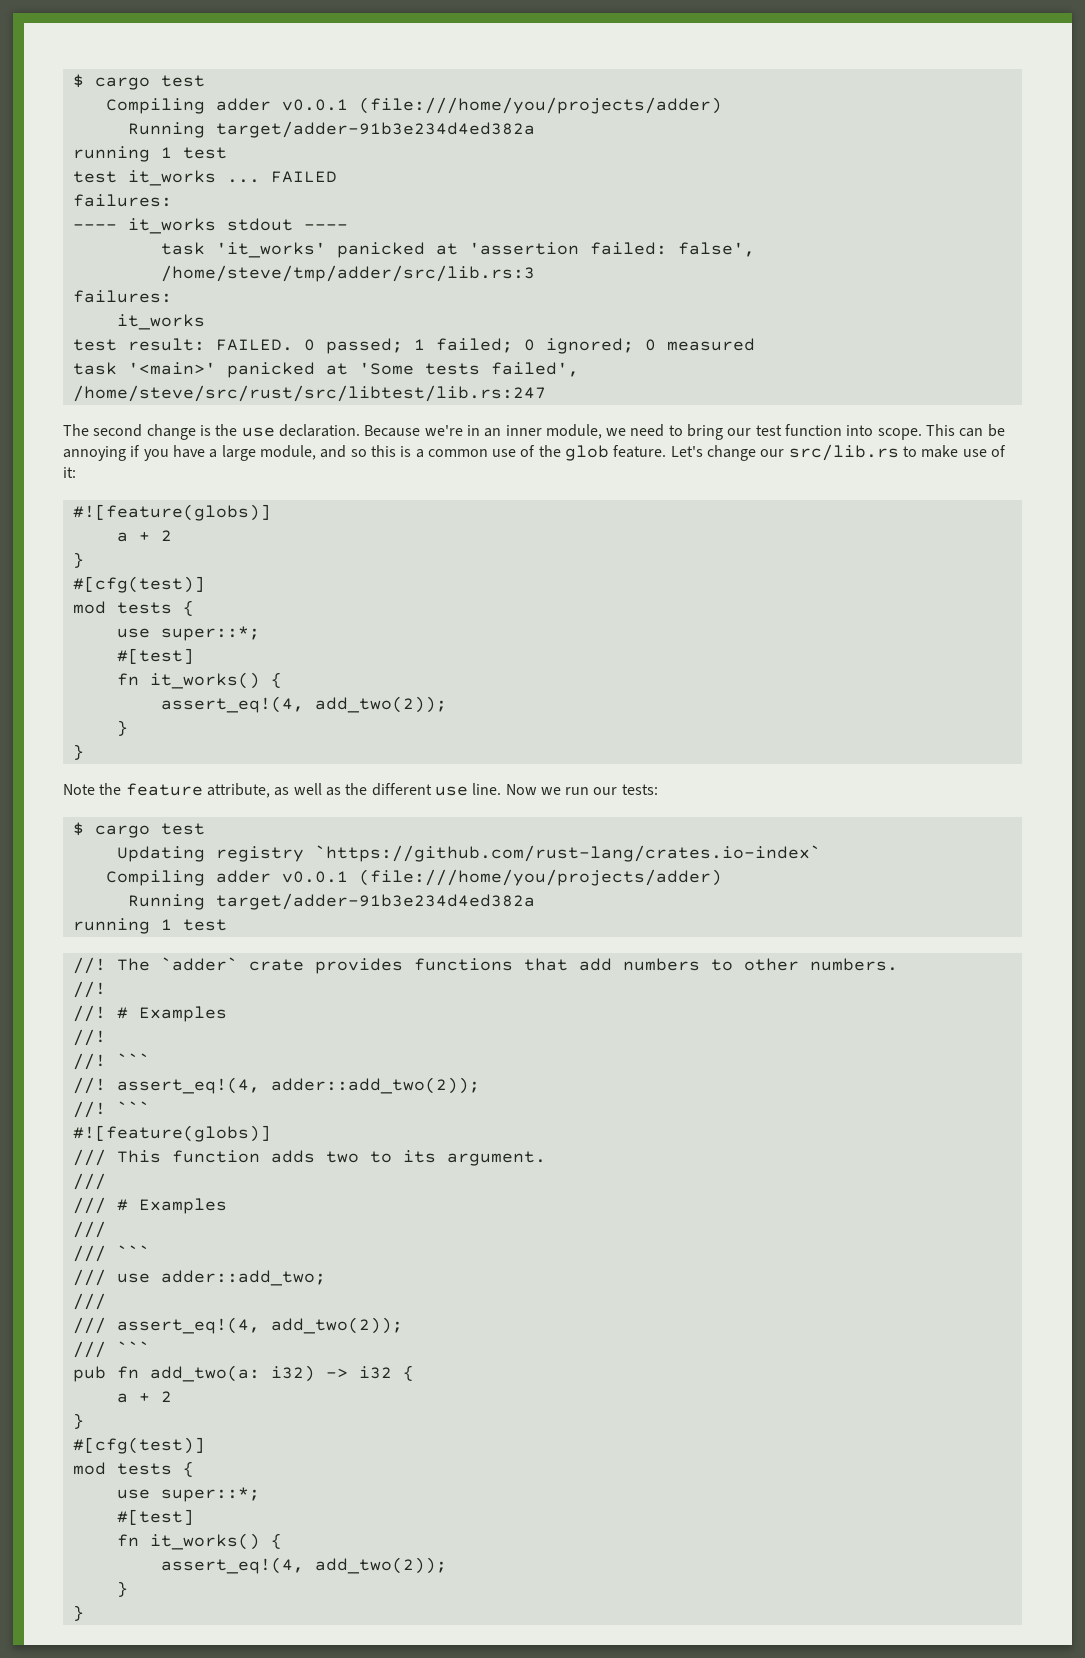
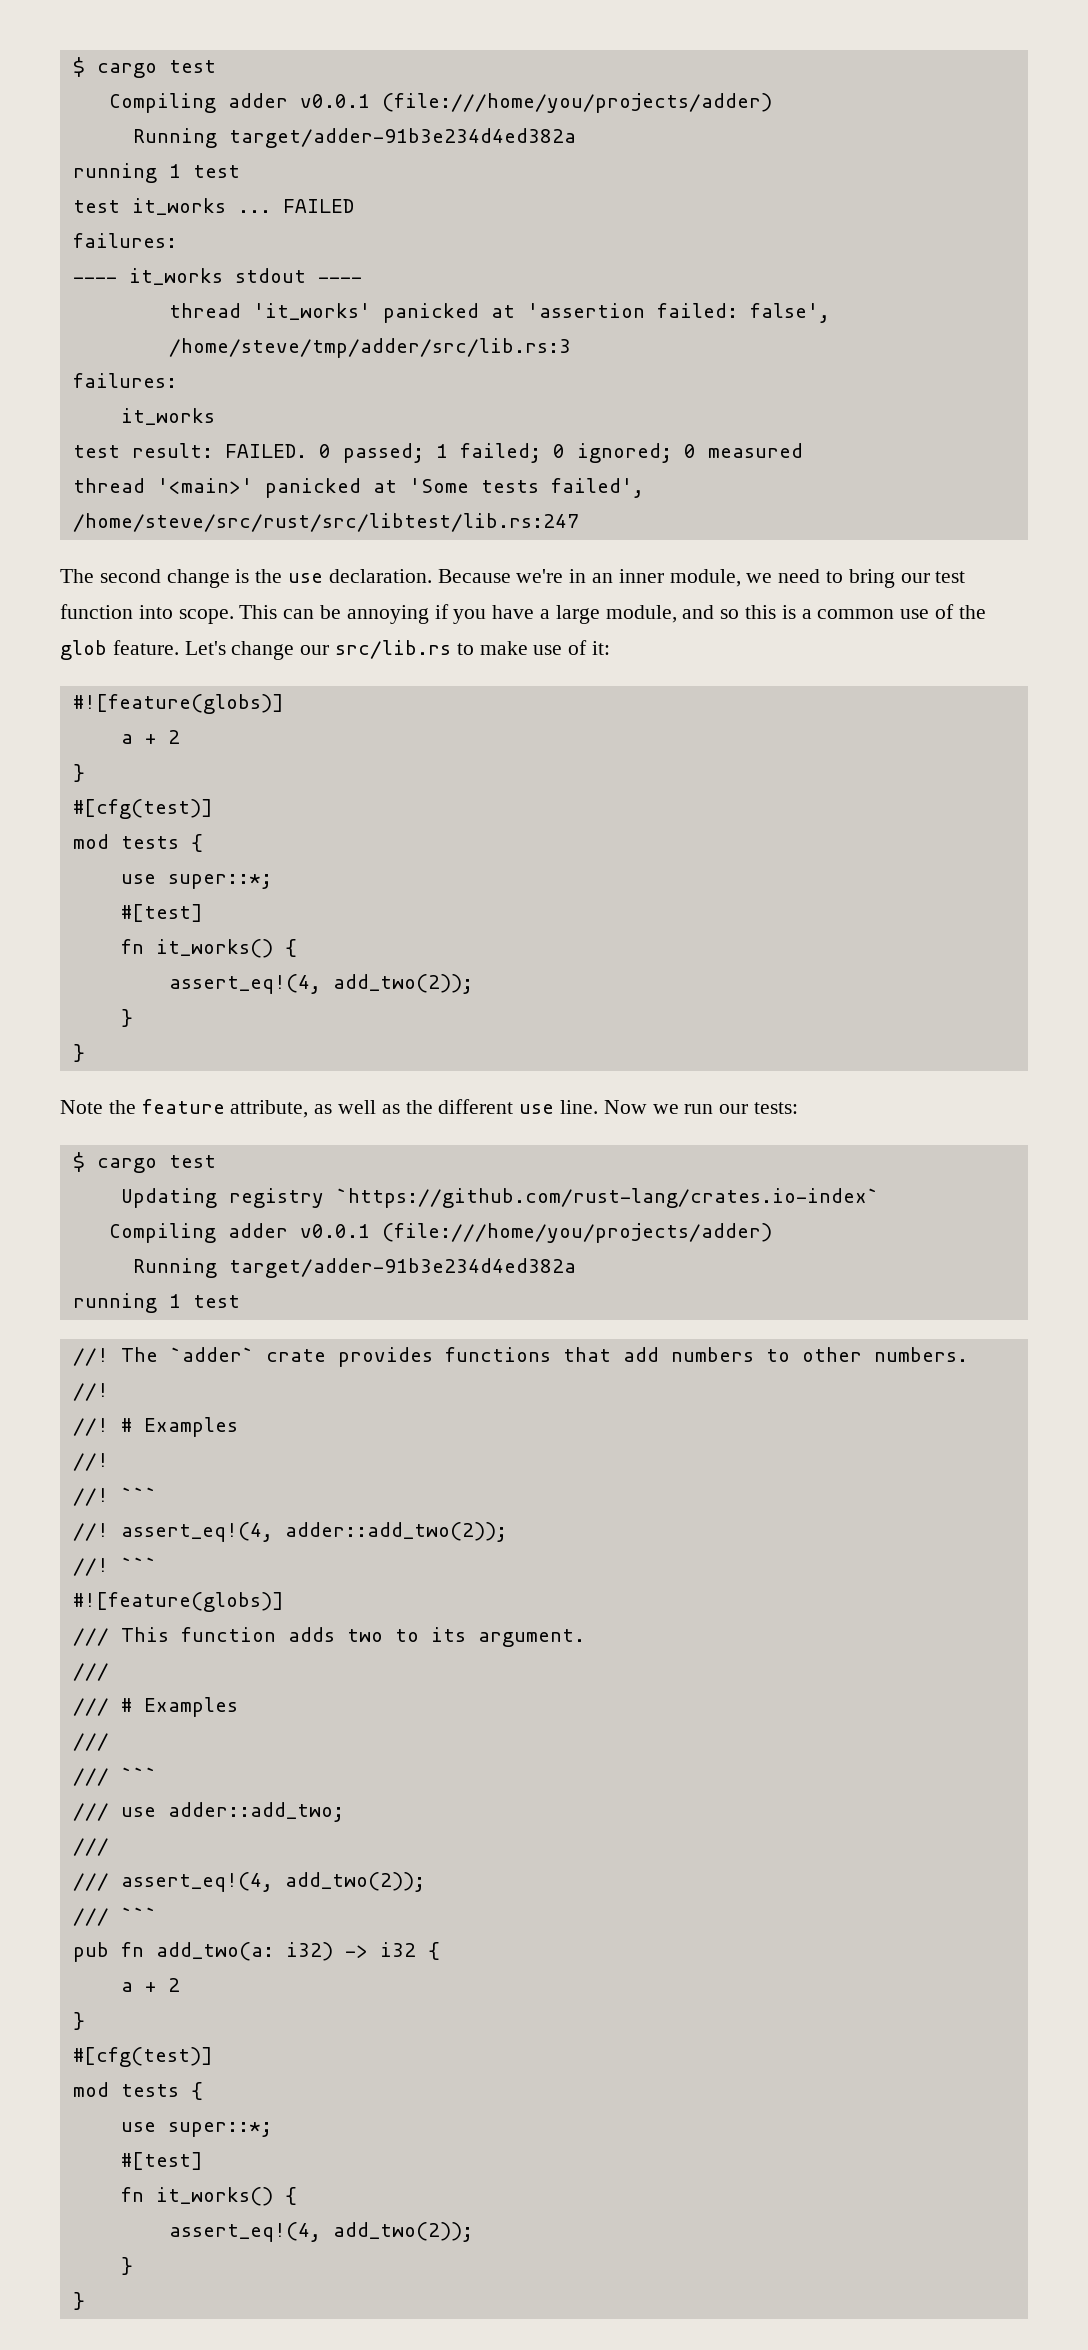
[160,242,205,255] task -> [168,303,241,318] thread
[72,362,117,375] task -> [72,478,145,493] thread

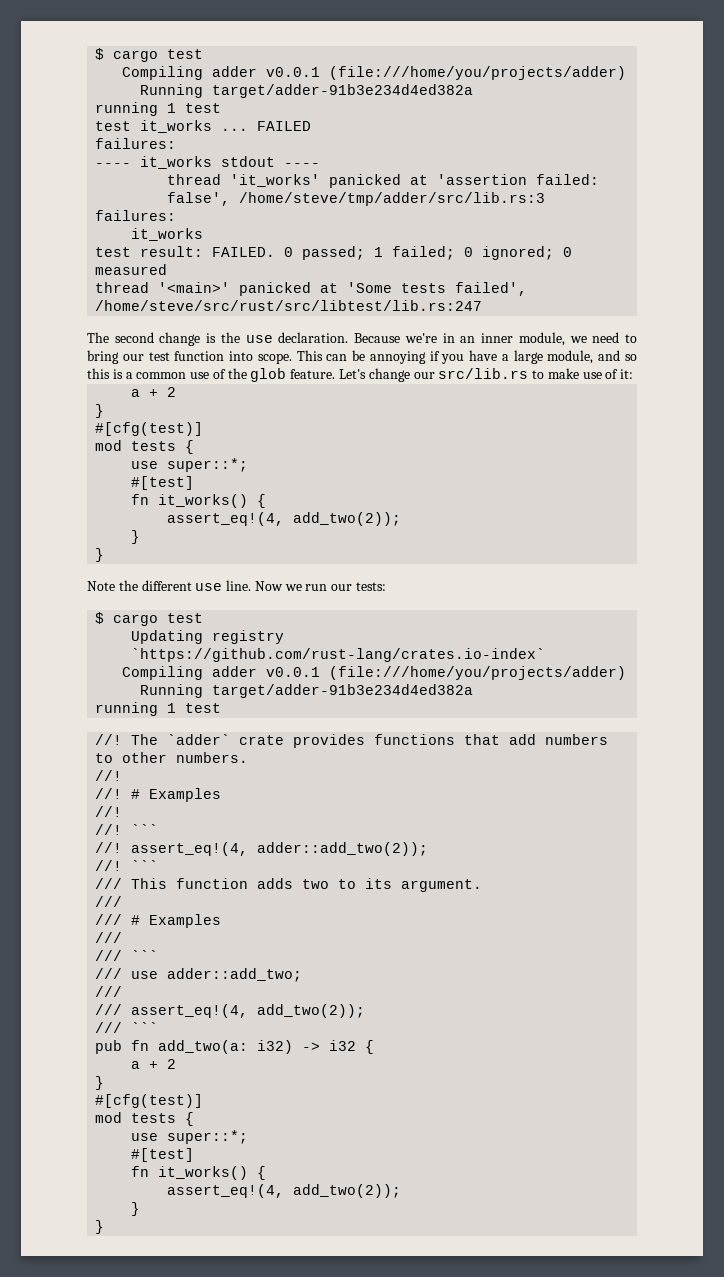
[72,694,284,714] // #![feature(globs)] -> (634, 374) none
[141,1099,433,1118] feature attribute, as well as the -> (138, 585) none
[72,1592,284,1612] // #![feature(globs)] -> (159, 865) none

